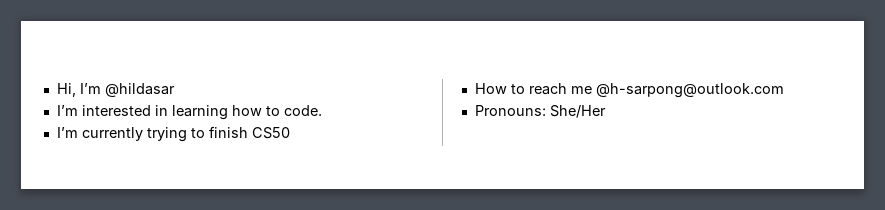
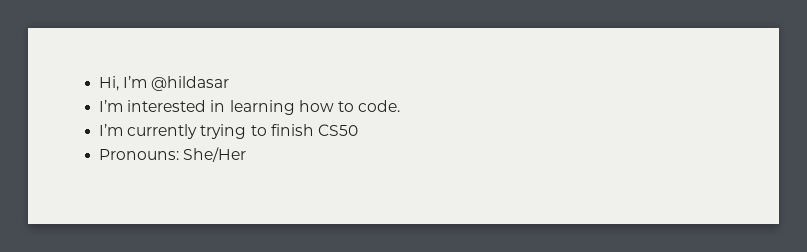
[474,83,784,98] // How to reach me @h-sarpong@outlook.com -> (358, 130) none

